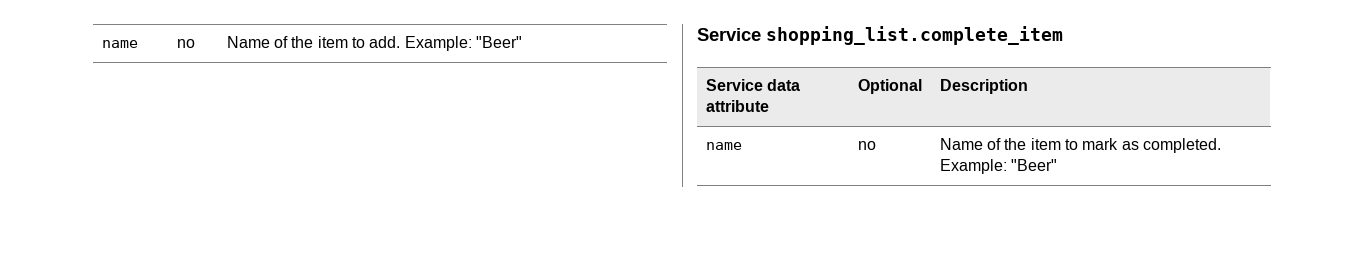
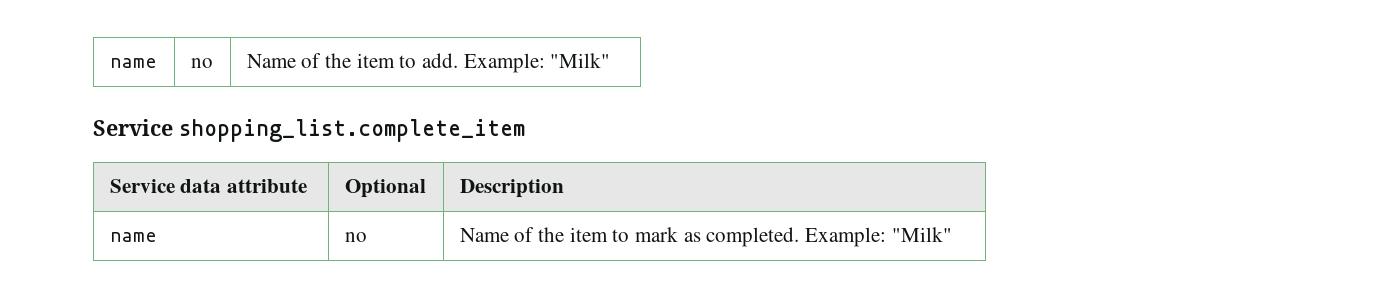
[475,36,522,48] "Beer" -> [550,53,611,68] "Milk"
[1010,159,1057,171] "Beer" -> [891,227,952,242] "Milk"

